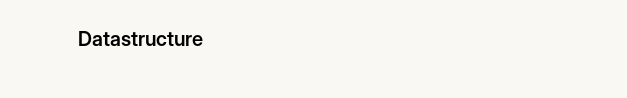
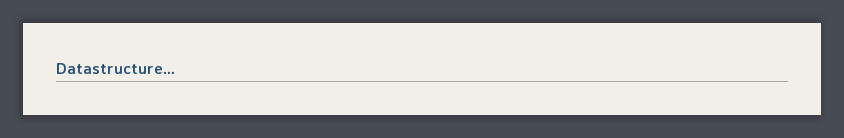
[78,31,203,46] Datastructure -> [56,63,175,74] Datastructure...

